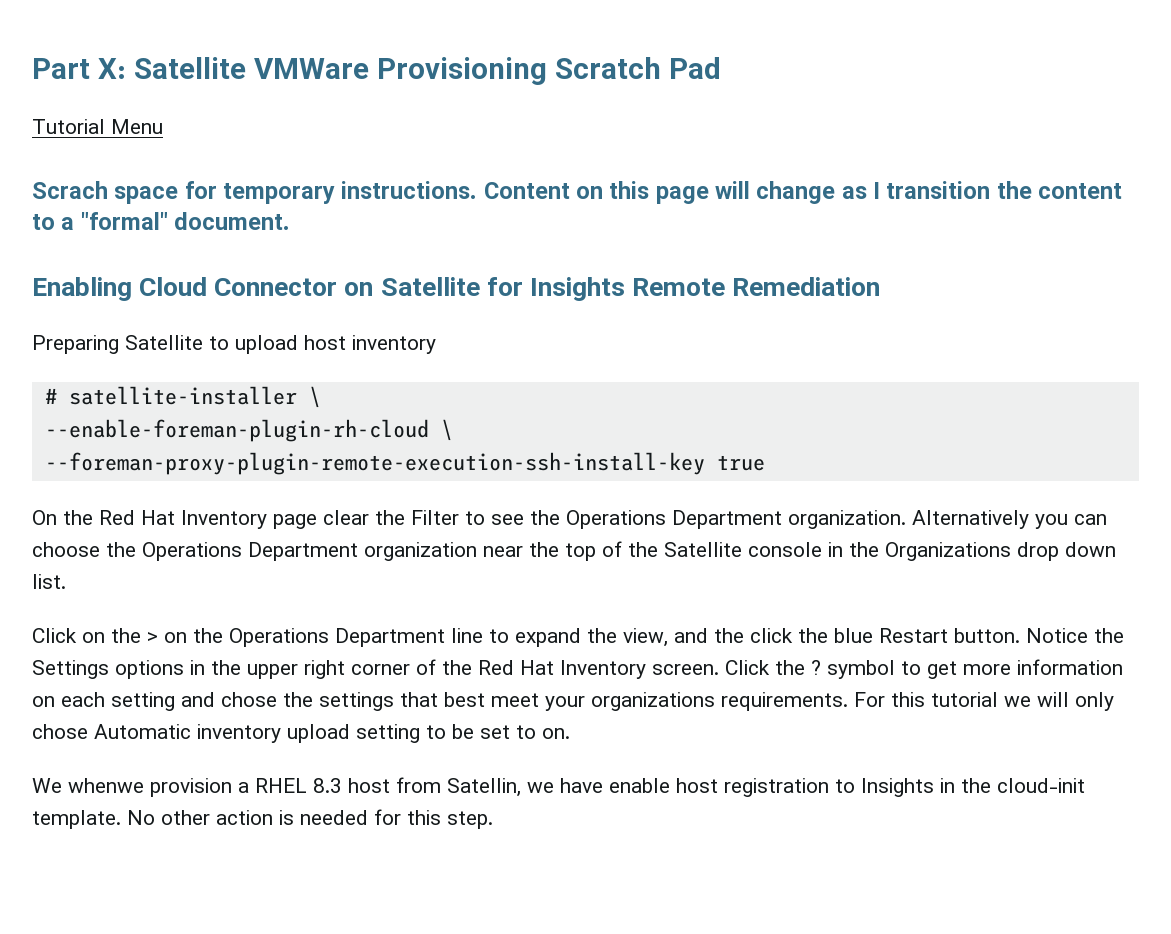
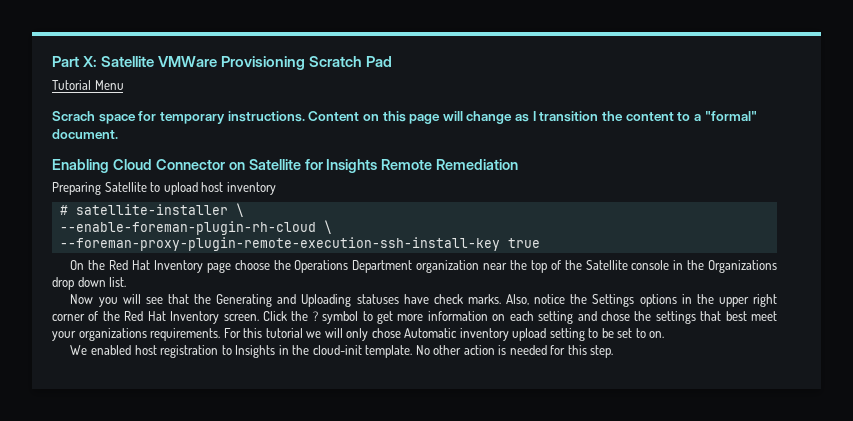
[323,510,1107,529] clear the Filter to see the Operations Department organization. Alternatively you can -> (231, 267) none
[32,628,1088,647] Click on the > on the Operations Department line to expand the view, and the click the blue Restart button. Notice -> [70,294,566,307] Now you will see that the Generating and Uploading statuses have check marks. Also, notice
[68,777,670,797] whenwe provision a RHEL 8.3 host from Satellin, we have enable -> [90,345,131,355] enabled

